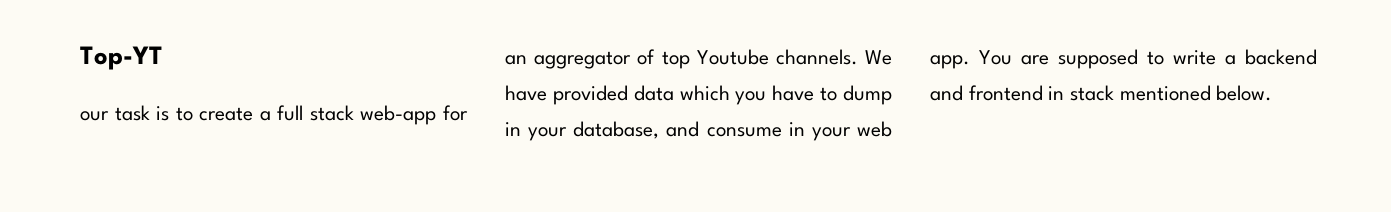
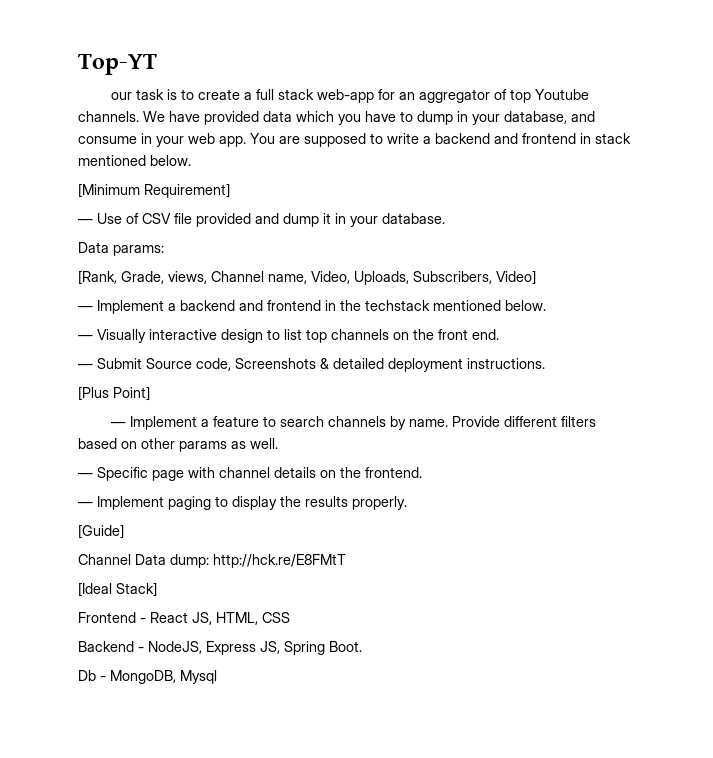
(1273, 93) none -> [78,183,230,198] [78,213,445,227] [78,242,164,256] [78,270,536,285] [78,300,546,314] [78,329,499,343] [78,358,545,372] [78,386,150,401] [111,416,597,430] [78,438,278,452] [78,467,422,481] [78,496,407,510] [78,524,124,539] [78,554,346,568] [78,582,157,597] [78,612,290,625] [78,641,362,655] [78,670,217,684] // [Minimum Requirement] // — Use of CSV file provided and dump it in your database. // Data params: // [Rank, Grade, views, Channel name, Video, Uploads, Subscribers, Video] // — Implement a backend and frontend in the techstack mentioned below. // — Visually interactive design to list top channels on the front end. // — Submit Source code, Screenshots & detailed deployment instructions. // [Plus Point] // — Implement a feature to search channels by name. Provide different filters based on other params as well. // — Specific page with channel details on the frontend. // — Implement paging to display the results properly. // [Guide] // Channel Data dump: http://hck.re/E8FMtT // [Ideal Stack] // Frontend - React JS, HTML, CSS // Backend - NodeJS, Express JS, Spring Boot. // Db - MongoDB, Mysql

